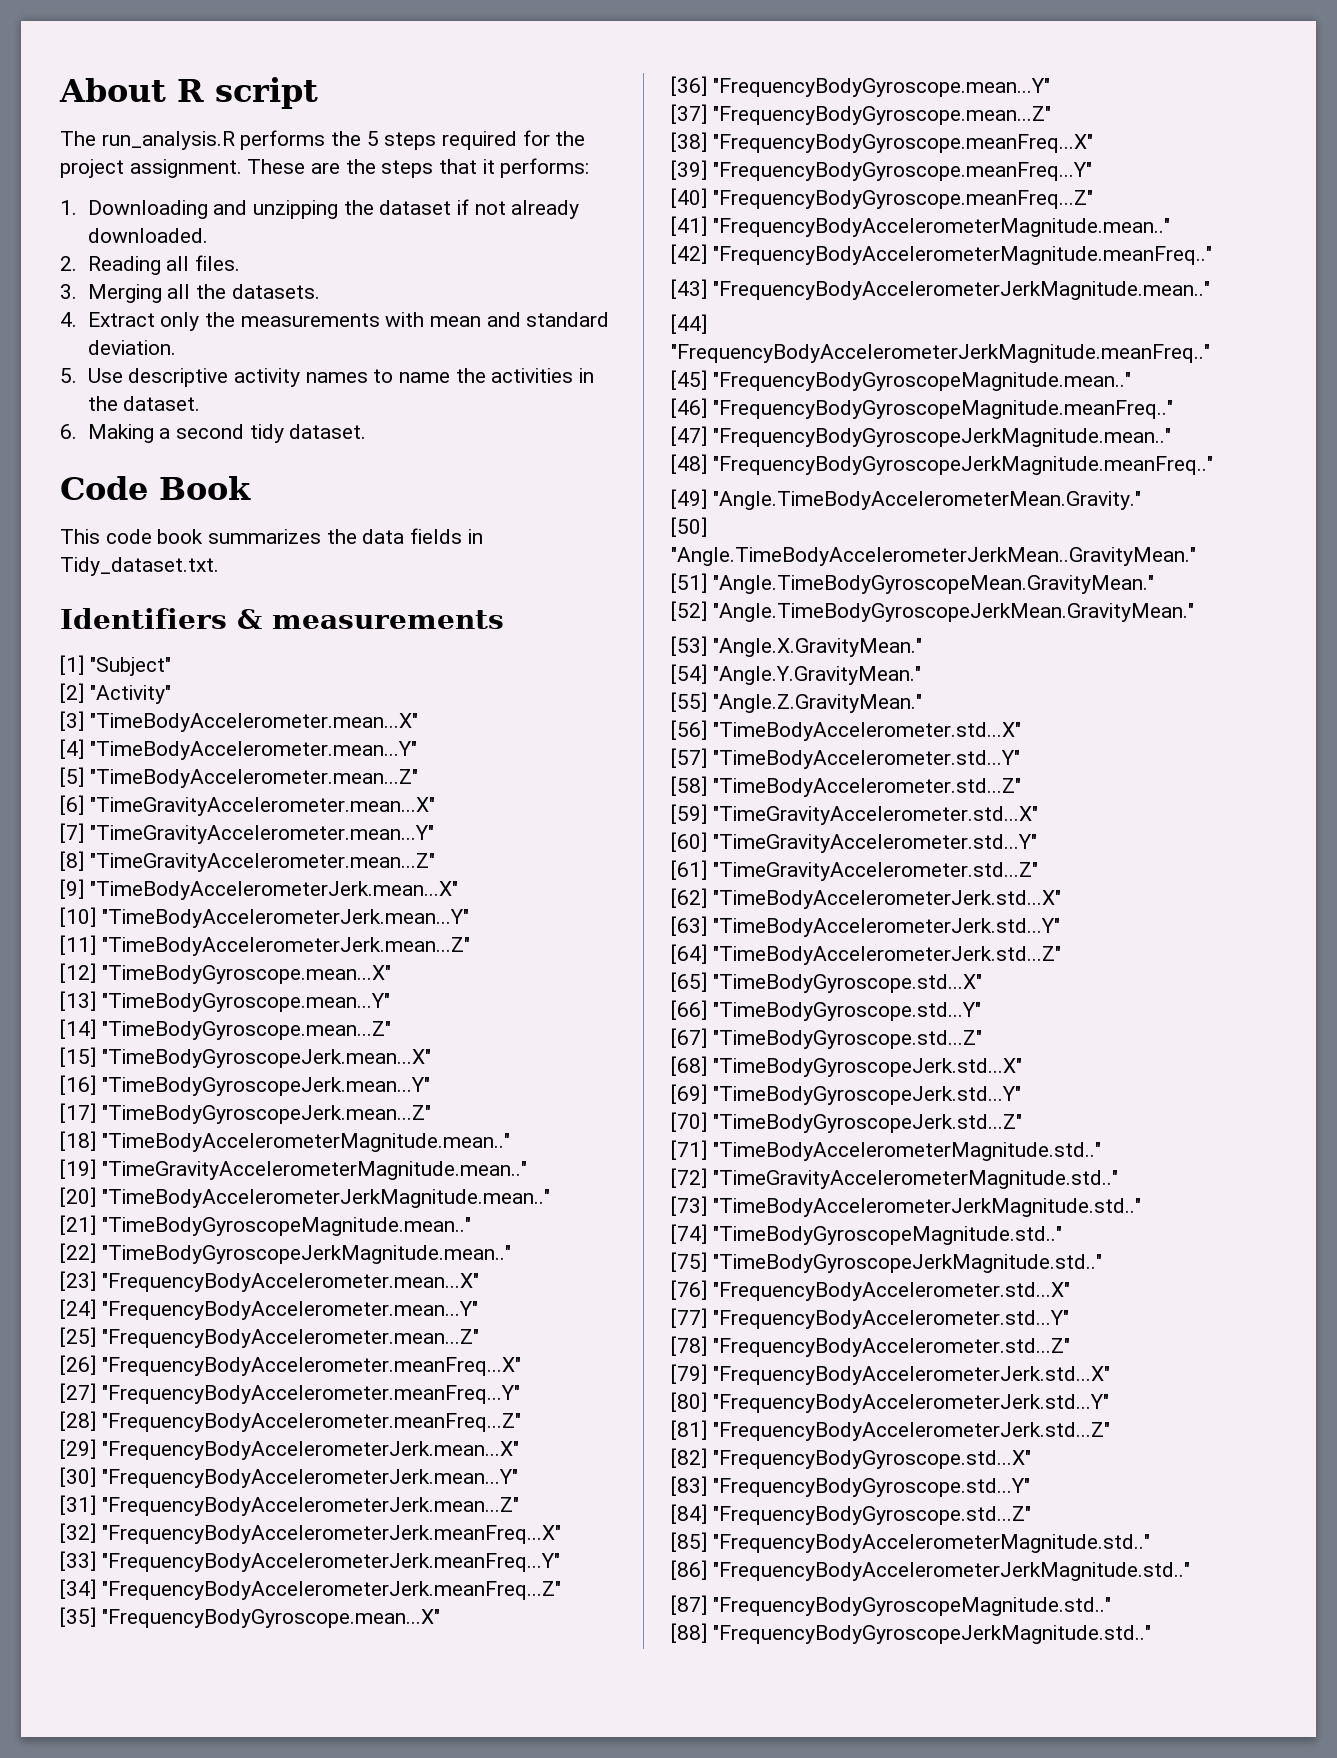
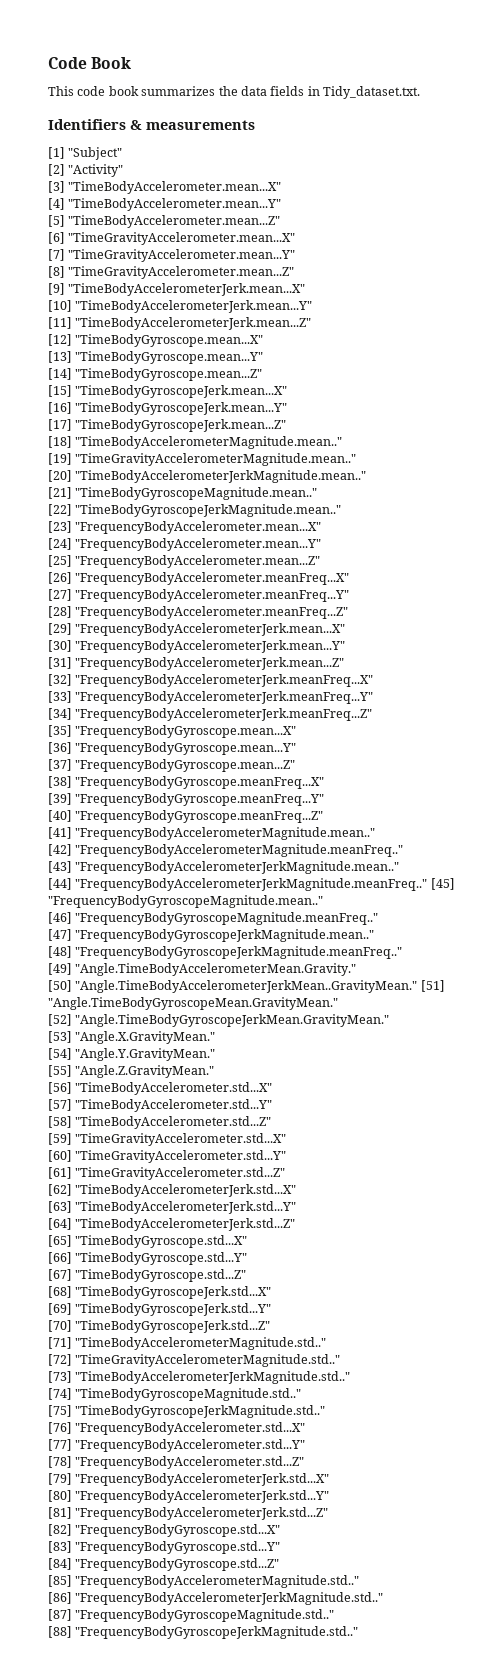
[59,77,318,109] [60,130,586,150] [60,158,590,178] [60,199,580,219] [87,228,208,243] [60,255,240,275] [60,284,320,303] [60,312,610,331] [87,340,176,355] [60,368,594,387] [87,396,201,411] [60,424,367,443] About R script // The run_analysis.R performs the 5 steps required for the project assignment. These are the steps that it performs: // 1. Downloading and unzipping the dataset if not already downloaded. // 2. Reading all files. // 3. Merging all the datasets. // 4. Extract only the measurements with mean and standard deviation. // 5. Use descriptive activity names to name the activities in the dataset. // 6. Making a second tidy dataset. // -> (48, 63) none

